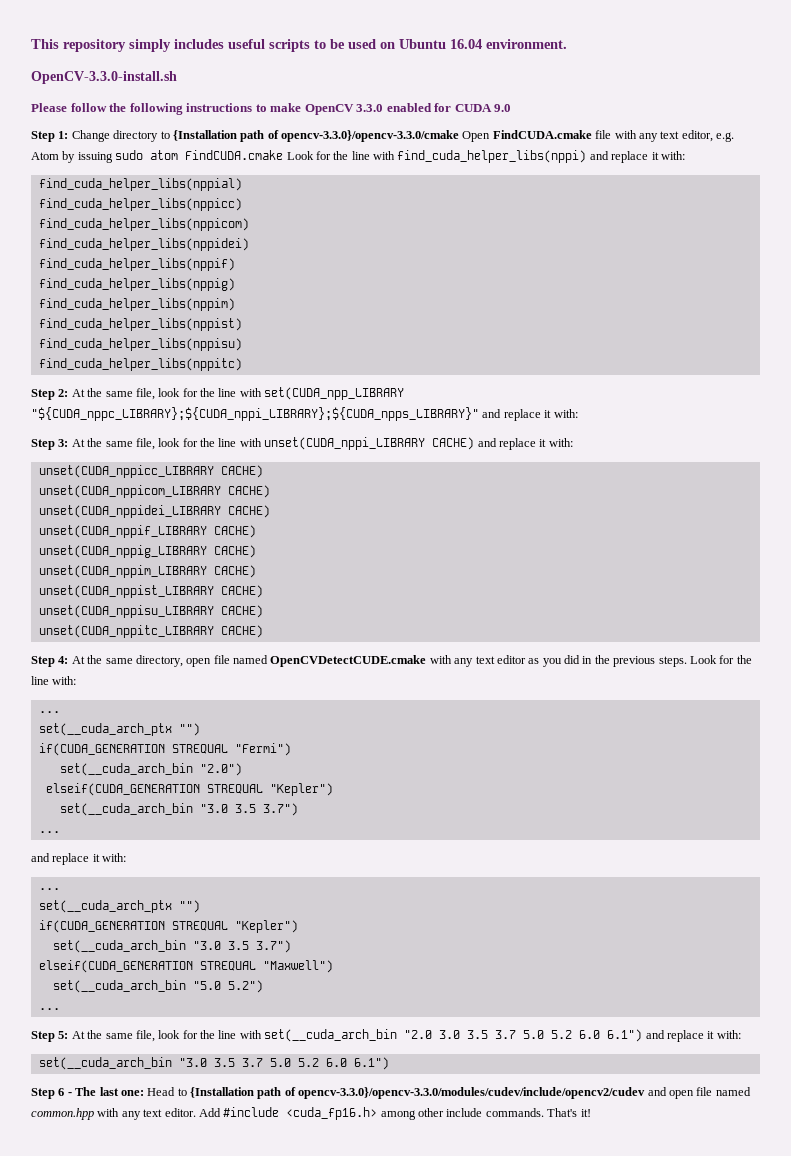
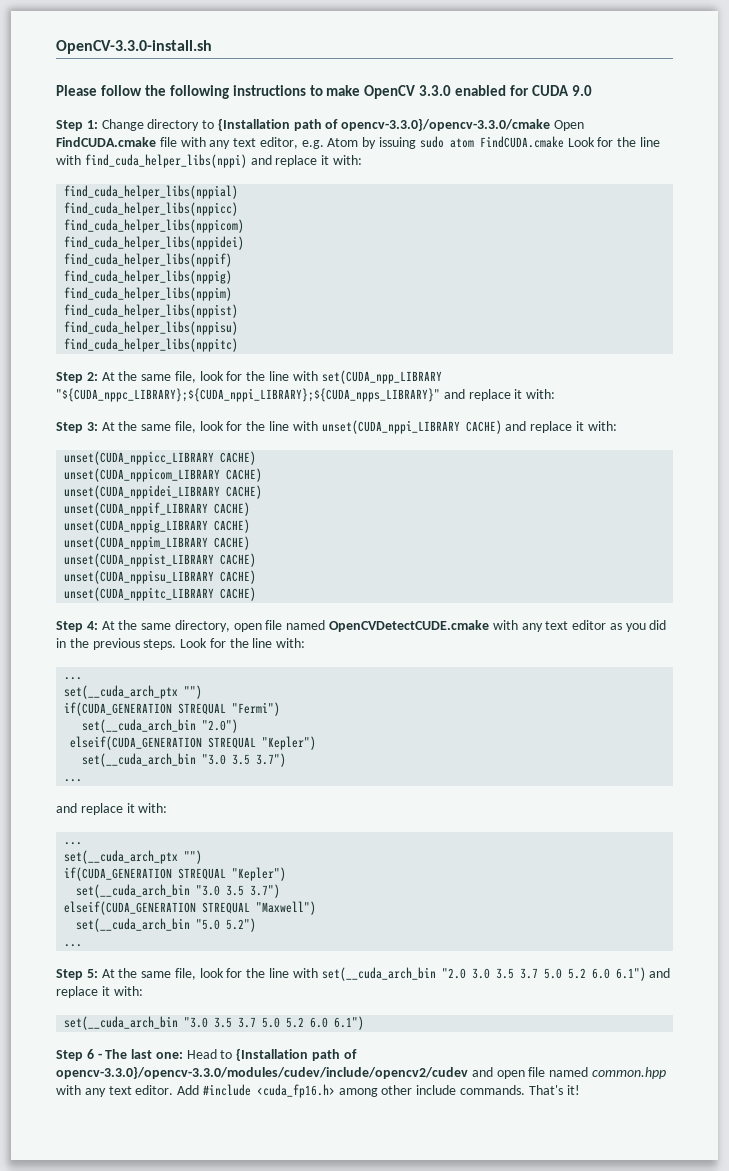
[31,39,567,52] This repository simply includes useful scripts to be used on Ubuntu 16.04 environment. // -> (56, 47) none

